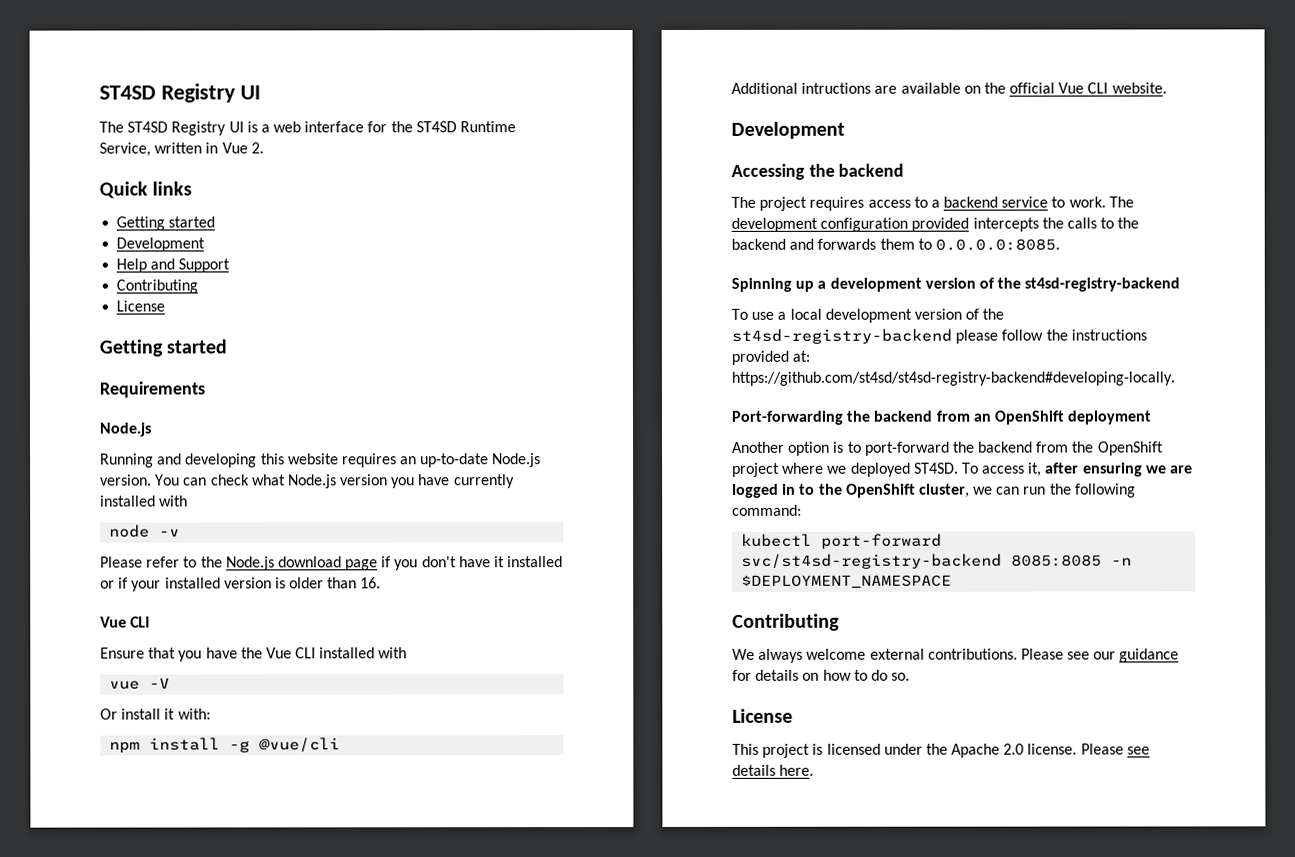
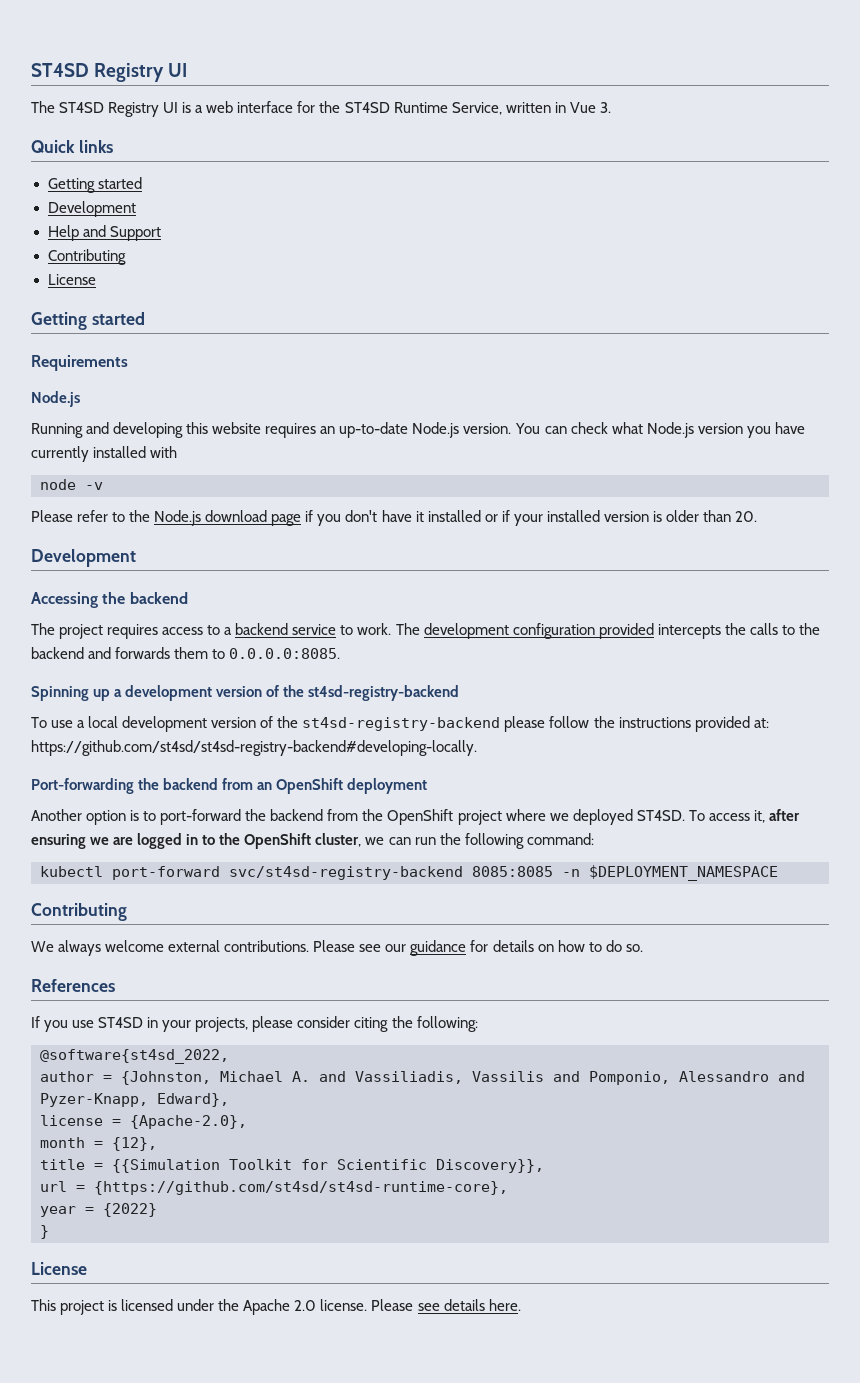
[250,142,264,154] 2. -> [599,102,611,113] 3.
[360,577,382,589] [100,616,151,628] [100,647,408,662] [109,677,171,690] [100,708,211,720] [109,737,341,753] [731,82,1167,94] 16. // Vue CLI // Ensure that you have the Vue CLI installed with // vue -V // Or install it with: // npm install -g @vue/cli // Additional intructions are available on the official Vue CLI website. -> [735,511,758,522] 20.
(911, 676) none -> [31,979,115,992] [31,1016,478,1032] [40,1049,229,1064] [40,1071,805,1085] [40,1093,229,1107] [40,1115,247,1129] [40,1137,157,1151] [40,1159,544,1173] [40,1181,508,1195] [40,1203,157,1217] [40,1225,49,1239] // References // If you use ST4SD in your projects, please consider citing the following: // @software{st4sd_2022, // author = {Johnston, Michael A. and Vassiliadis, Vassilis and Pomponio, Alessandro and Pyzer-Knapp, Edward}, // license = {Apache-2.0}, // month = {12}, // title = {{Simulation Toolkit for Scientific Discovery}}, // url = {https://github.com/st4sd/st4sd-runtime-core}, // year = {2022} // }

